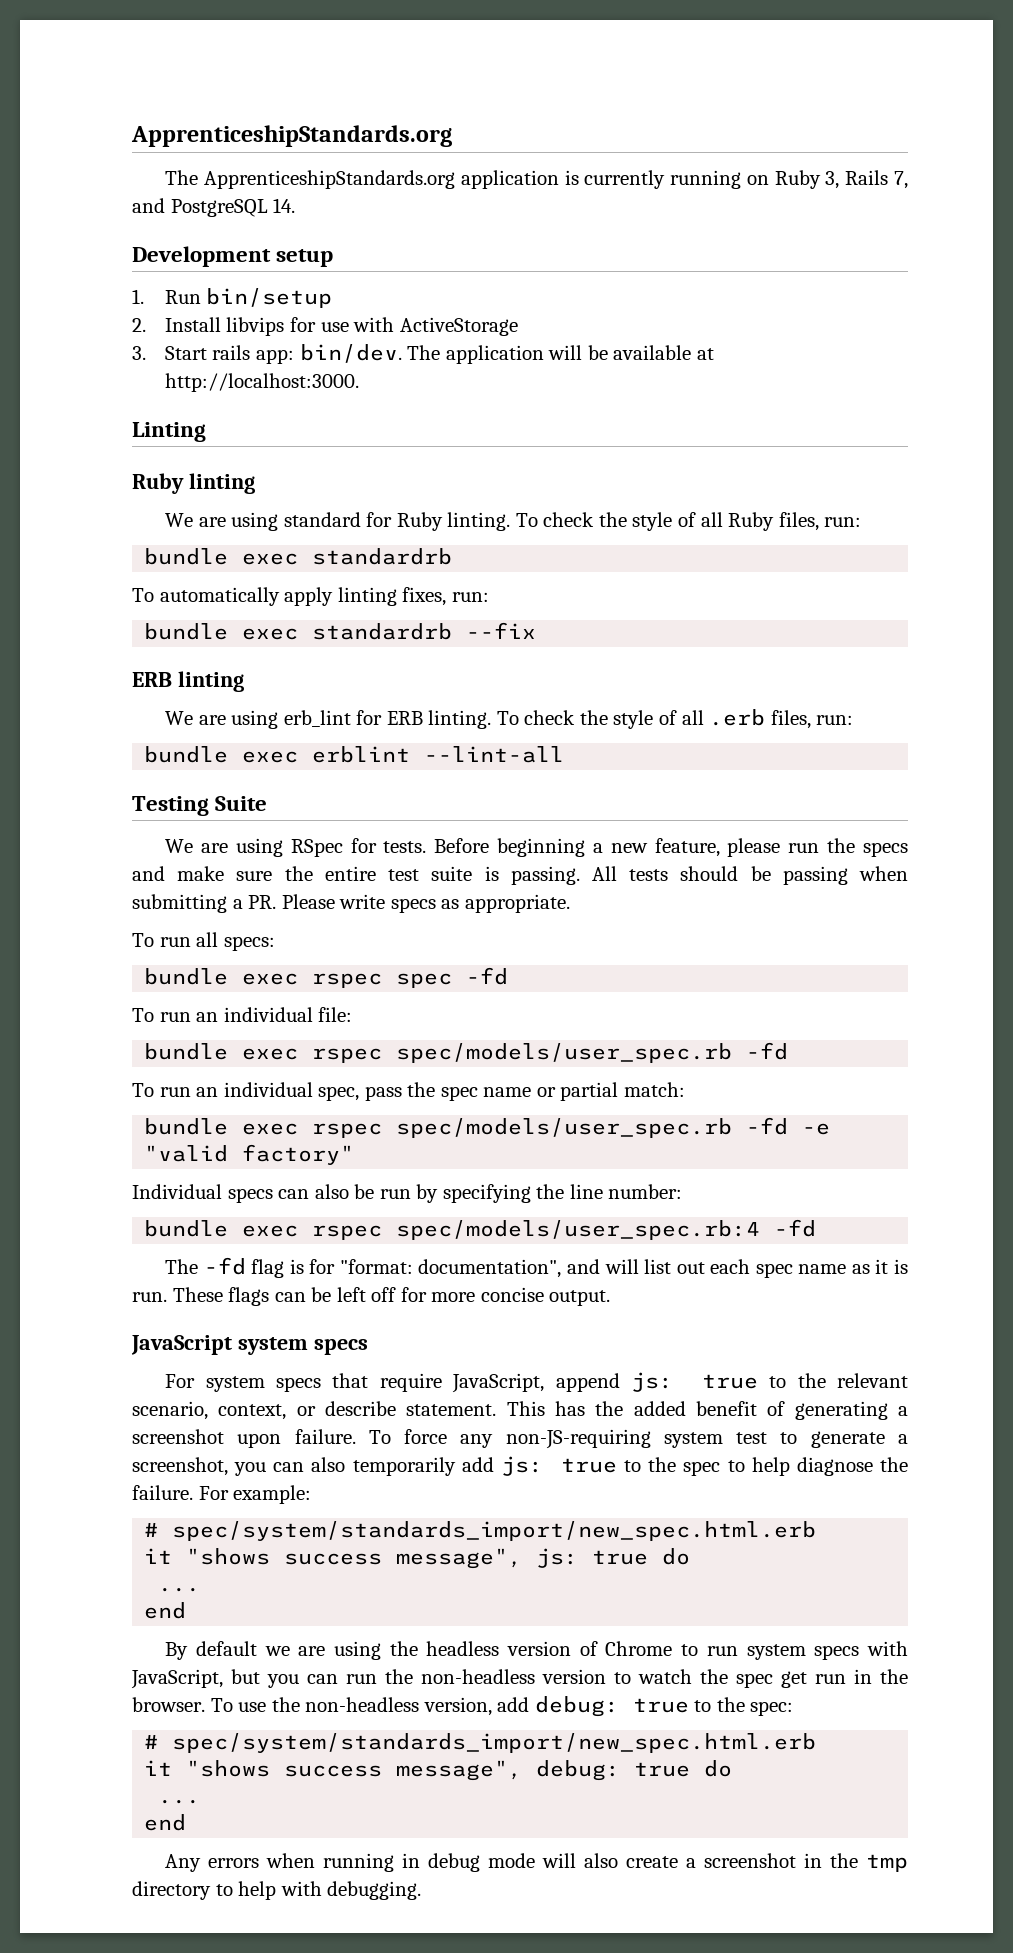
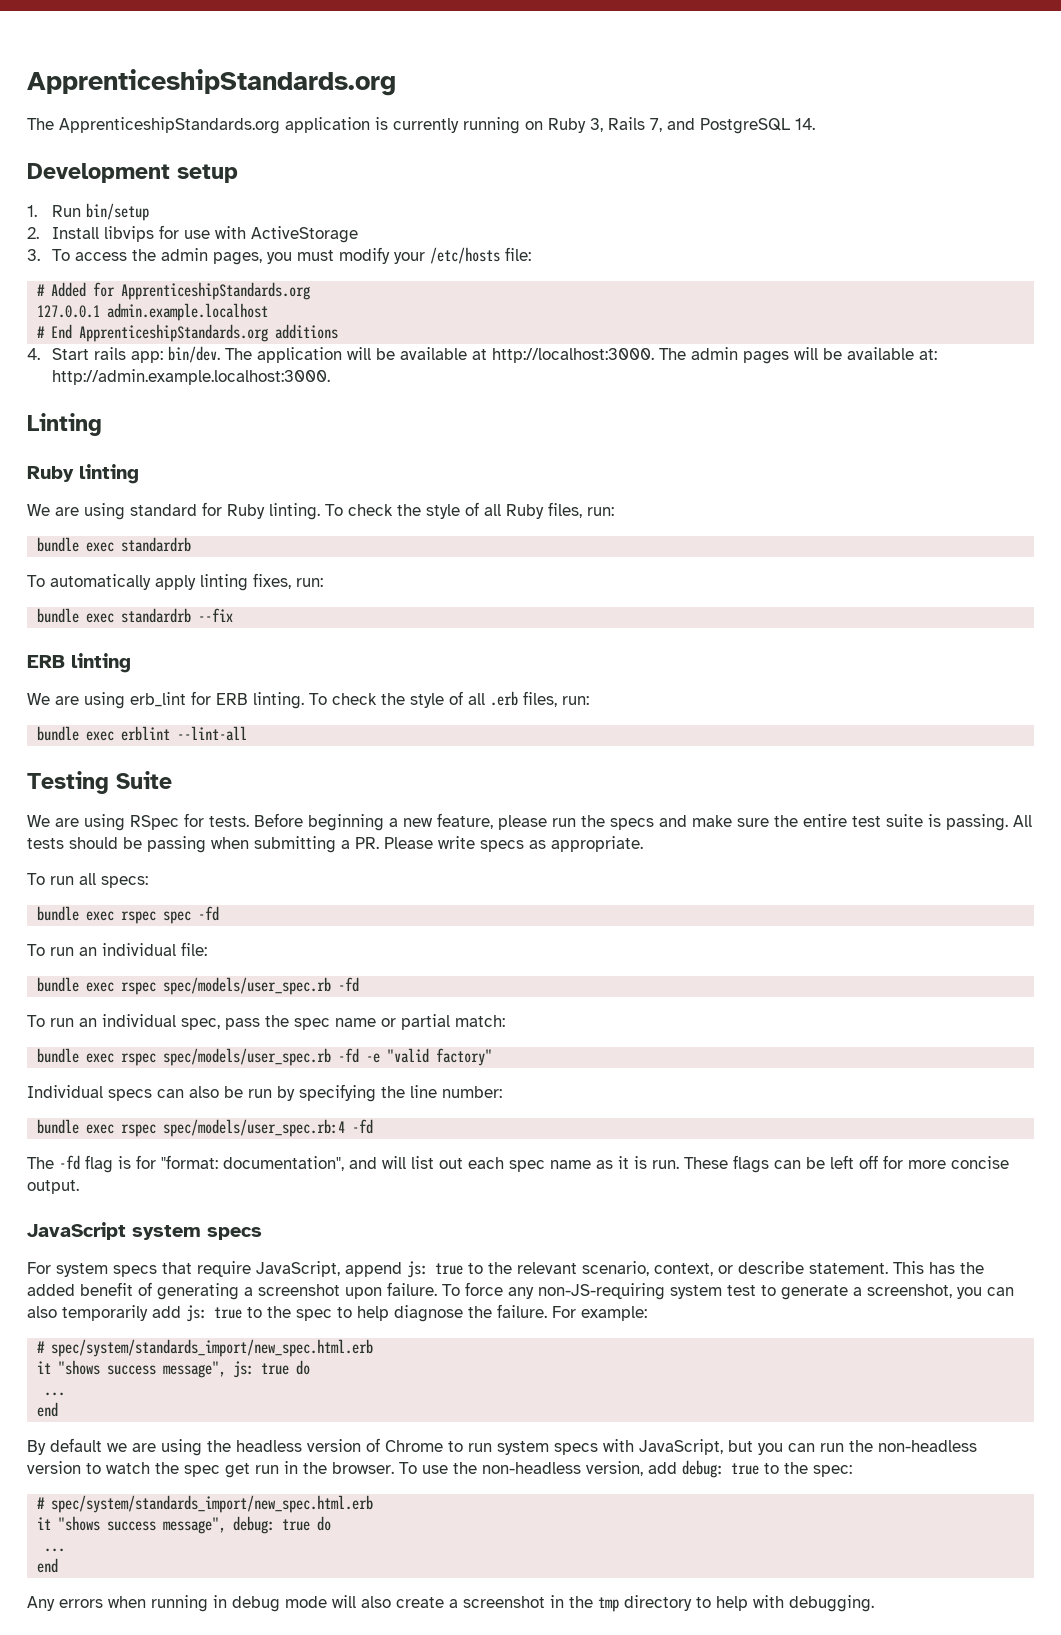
(146, 353) none -> [51,247,531,265] [37,282,311,300] [37,303,269,321] [37,324,339,342] [27,348,40,360] To access the admin pages, you must modify your /etc/hosts file: // # Added for ApprenticeshipStandards.org // 127.0.0.1 admin.example.localhost // # End ApprenticeshipStandards.org additions // 4.
(359, 382) none -> [658,347,937,364] [51,369,330,385] The admin pages will be available at: http://admin.example.localhost:3000.

